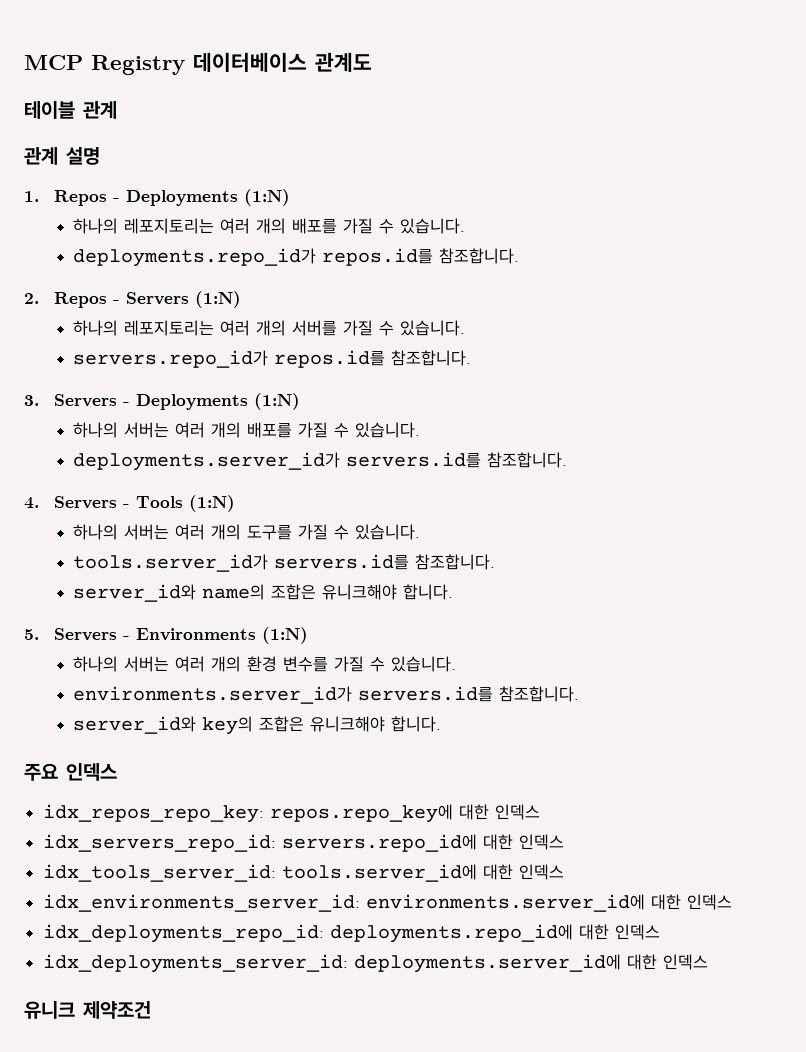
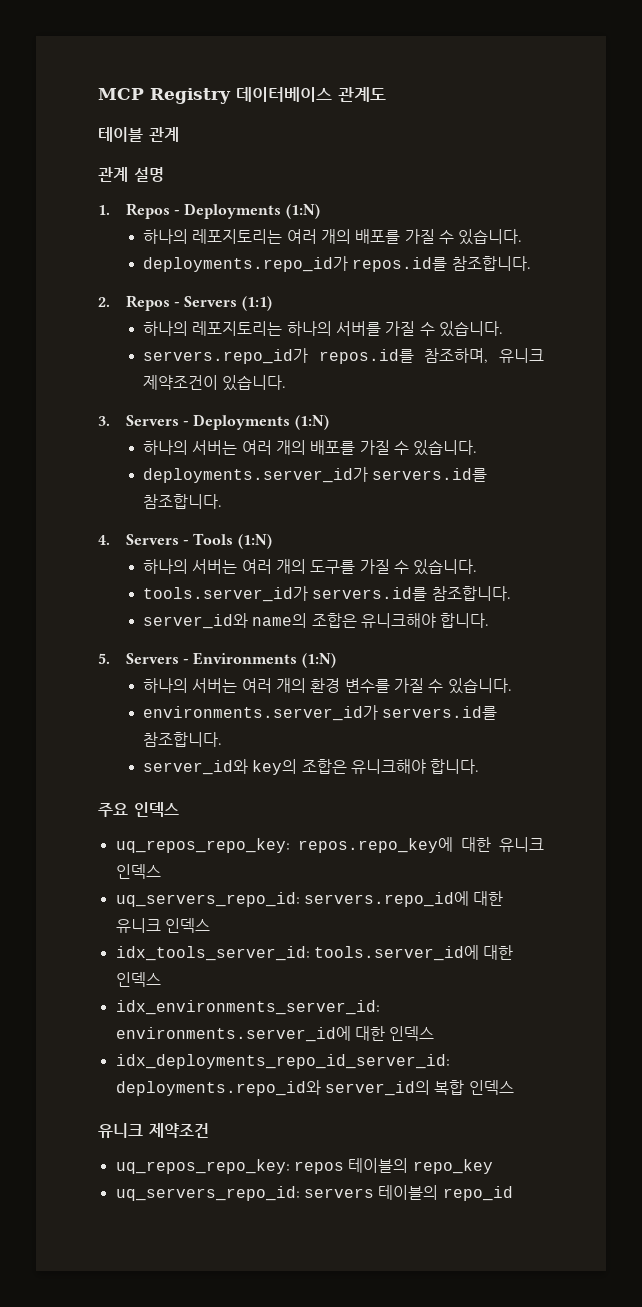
[195,291,242,308] [72,320,286,336] (1:N) // 하나의 레포지토리는 여러 개의 -> [241,296,272,311] [143,321,332,336] (1:1) // 하나의 레포지토리는 하나의
[390,350,471,366] 참조합니다. -> [424,348,544,363] [143,375,287,391] 참조하며, 유니크 제약조건이 있습니다.
[42,804,264,823] idx_repos_repo_key: -> [115,838,290,853] uq_repos_repo_key:
[494,804,540,820] [42,834,276,852] 인덱스 // idx_servers_repo_id: -> [499,837,544,852] [115,864,161,879] [115,892,300,907] 유니크 인덱스 // uq_servers_repo_id:
(513, 842) none -> [115,918,161,933] 유니크
[42,924,660,943] [42,954,708,973] [24,1001,151,1019] idx_deployments_repo_id: deployments.repo_id에 대한 인덱스 // idx_deployments_server_id: deployments.server_id에 대한 인덱스 // 유니크 제약조건 -> [115,1054,450,1069] [115,1080,514,1096] [98,1123,209,1138] [115,1158,493,1174] [115,1185,513,1201] idx_deployments_repo_id_server_id: deployments.repo_id와 server_id의 복합 인덱스 // 유니크 제약조건 // uq_repos_repo_key: repos 테이블의 repo_key // uq_servers_repo_id: servers 테이블의 repo_id

